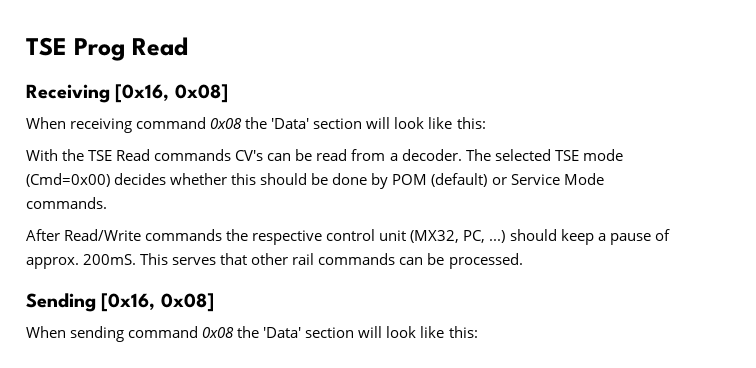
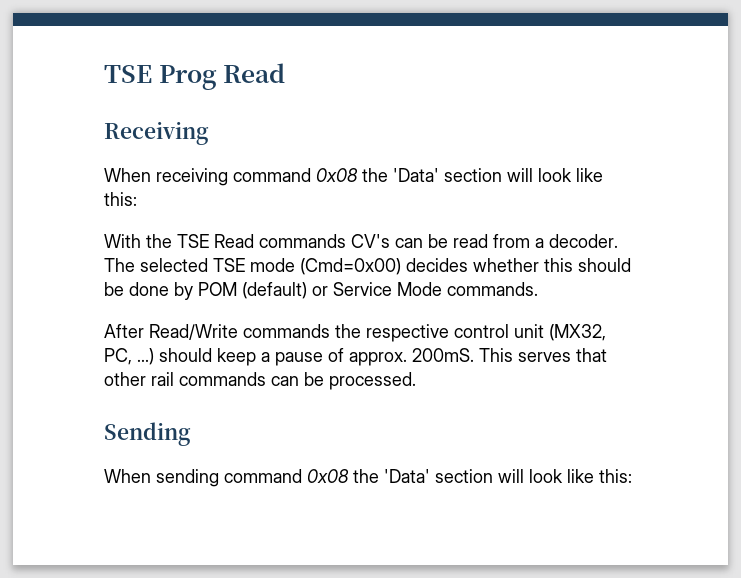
[115,84,228,103] [0x16, 0x08] -> (209, 133) none
[101,293,214,312] [0x16, 0x08] -> (191, 434) none

